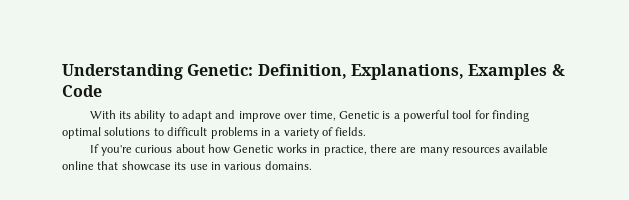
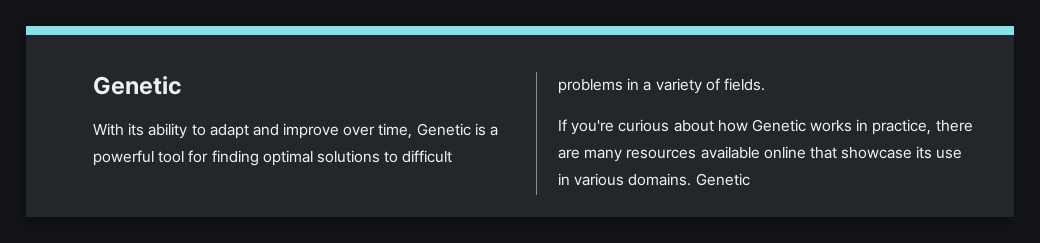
[62,64,565,80] [62,85,102,97] Understanding Genetic: Definition, Explanations, Examples & Code -> [93,76,182,95] Genetic
(312, 165) none -> [695,173,750,186] Genetic

